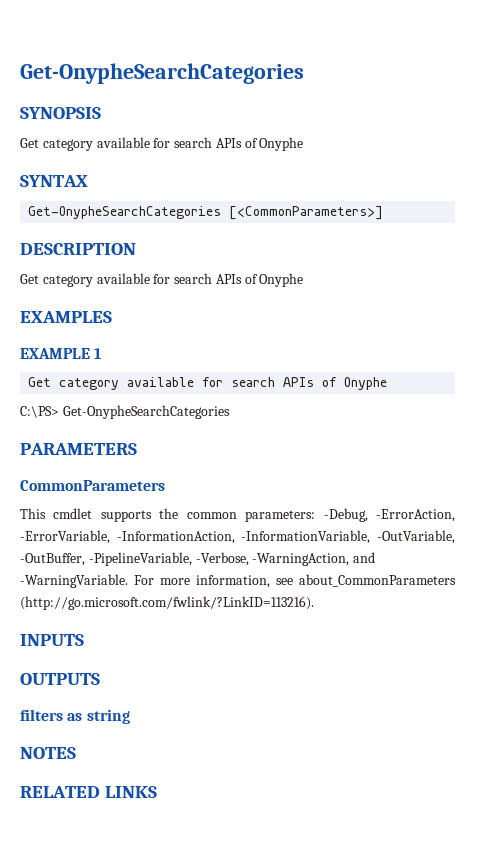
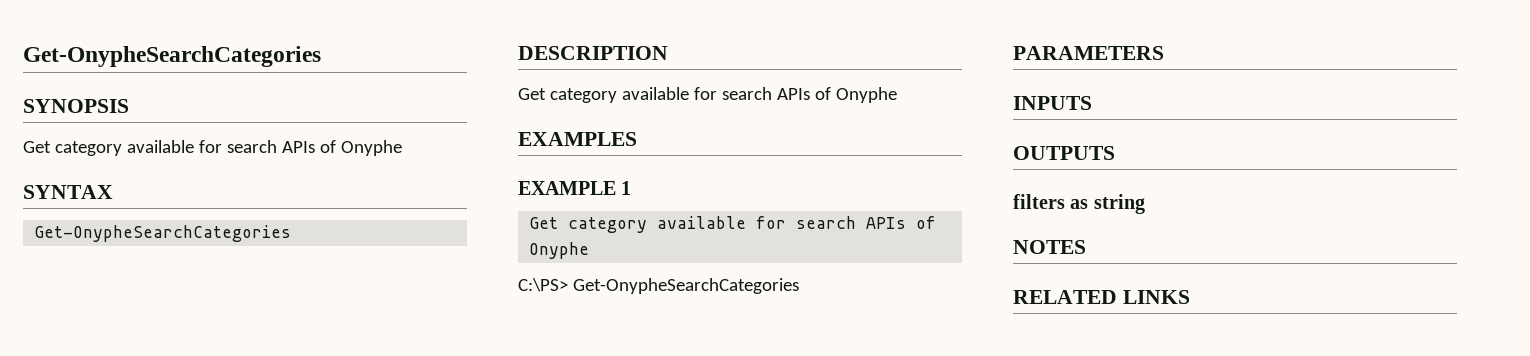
[229,206,384,220] [<CommonParameters>] -> (292, 233) none
[20,480,165,491] [20,508,455,522] [20,530,455,544] [20,552,376,566] [20,574,456,588] [20,596,314,610] // CommonParameters // This cmdlet supports the common parameters: -Debug, -ErrorAction, -ErrorVariable, -InformationAction, -InformationVariable, -OutVariable, -OutBuffer, -PipelineVariable, -Verbose, -WarningAction, and -WarningVariable. For more information, see about_CommonParameters (http://go.microsoft.com/fwlink/?LinkID=113216). -> (1164, 53) none

